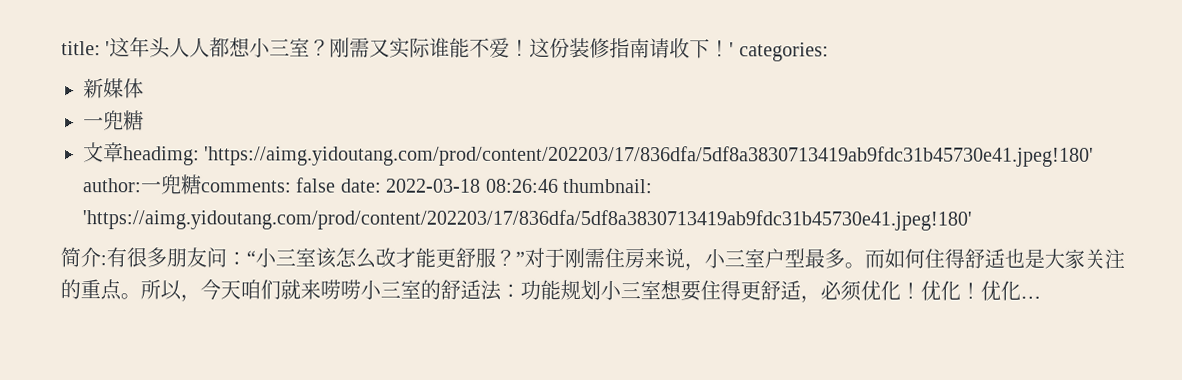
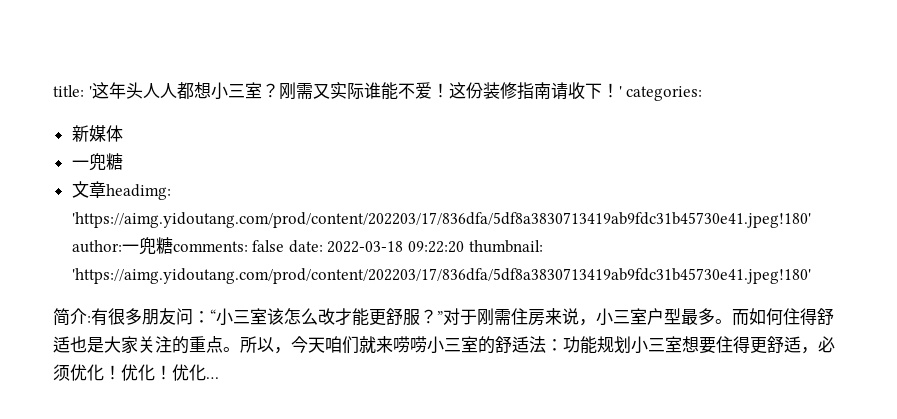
[484,178,559,193] 08:26:46 -> [408,241,465,253] 09:22:20

